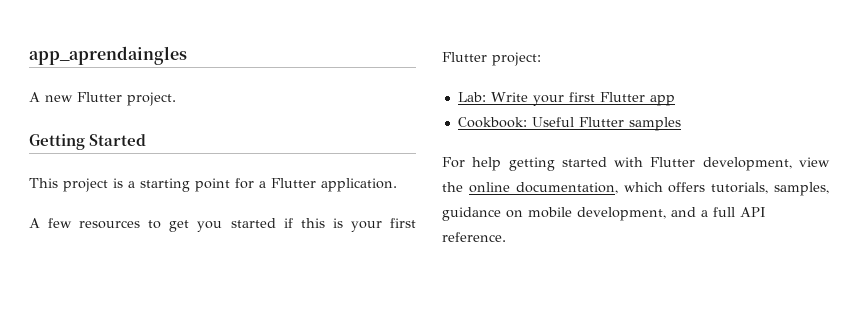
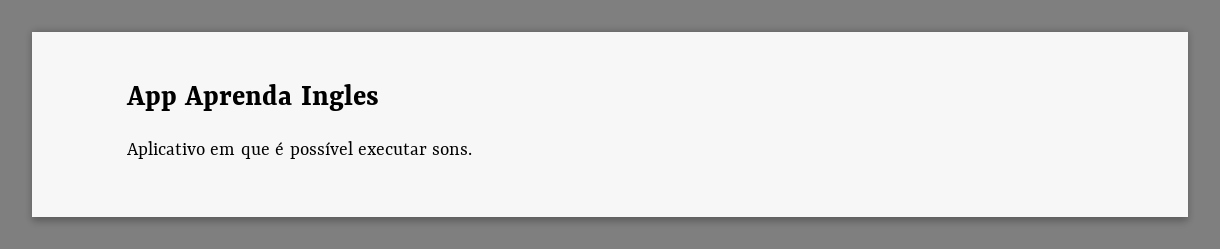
[29,46,187,65] [29,92,176,106] [29,134,147,150] [29,178,397,192] [29,218,416,232] [442,52,541,66] [457,92,675,106] [457,117,681,131] [442,157,830,171] [442,182,829,196] [442,207,766,221] [442,232,506,242] app_aprendaingles // A new Flutter project. // Getting Started // This project is a starting point for a Flutter application. // A few resources to get you started if this is your first Flutter project: // Lab: Write your first Flutter app // Cookbook: Useful Flutter samples // For help getting started with Flutter development, view the online documentation, which offers tutorials, samples, guidance on mobile development, and a full API reference. -> [126,84,379,111] [127,141,473,159] App Aprenda Ingles // Aplicativo em que é possível executar sons.

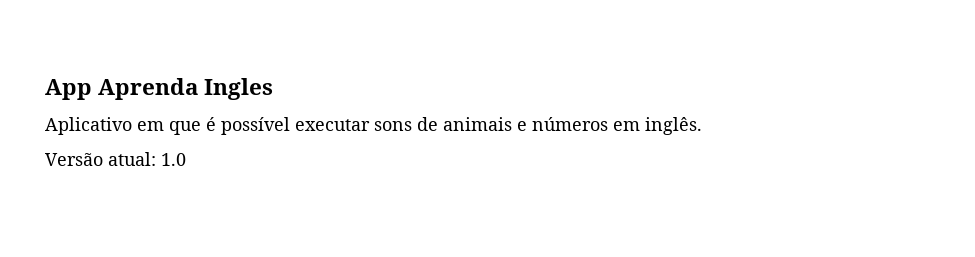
[432,146,473,155] sons. -> [374,117,702,135] [45,152,186,166] sons de animais e números em inglês. // Versão atual: 1.0

